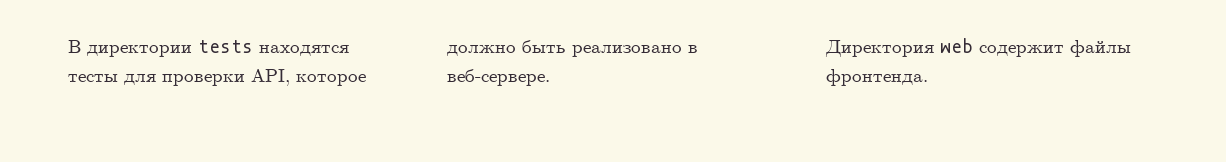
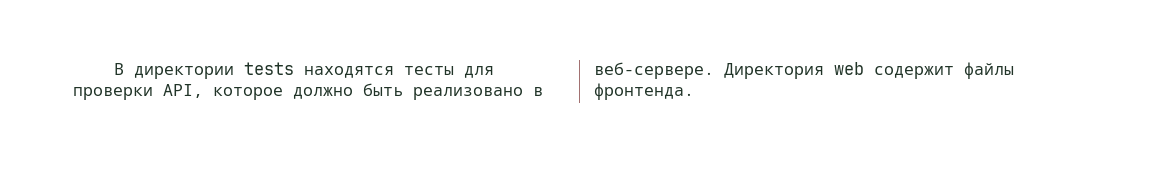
(550, 77) // -> (714, 70) none

